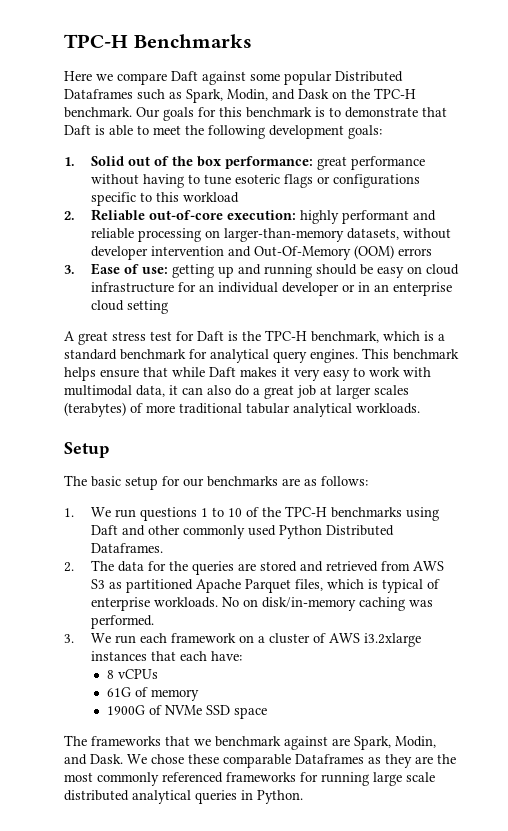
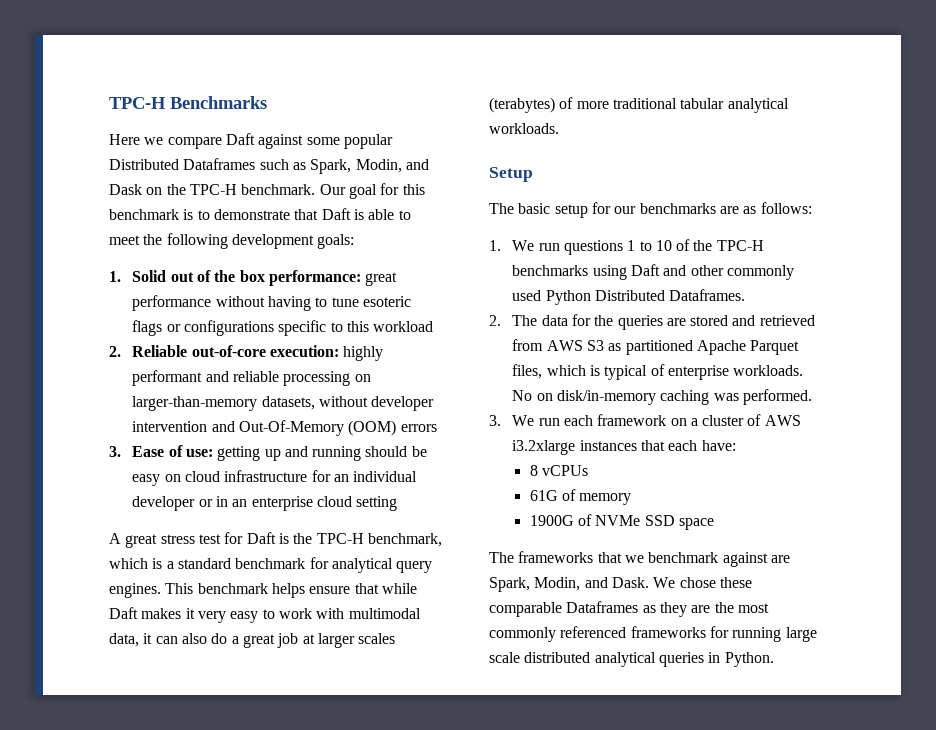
[163,107,194,121] goals -> [348,184,377,199] goal

